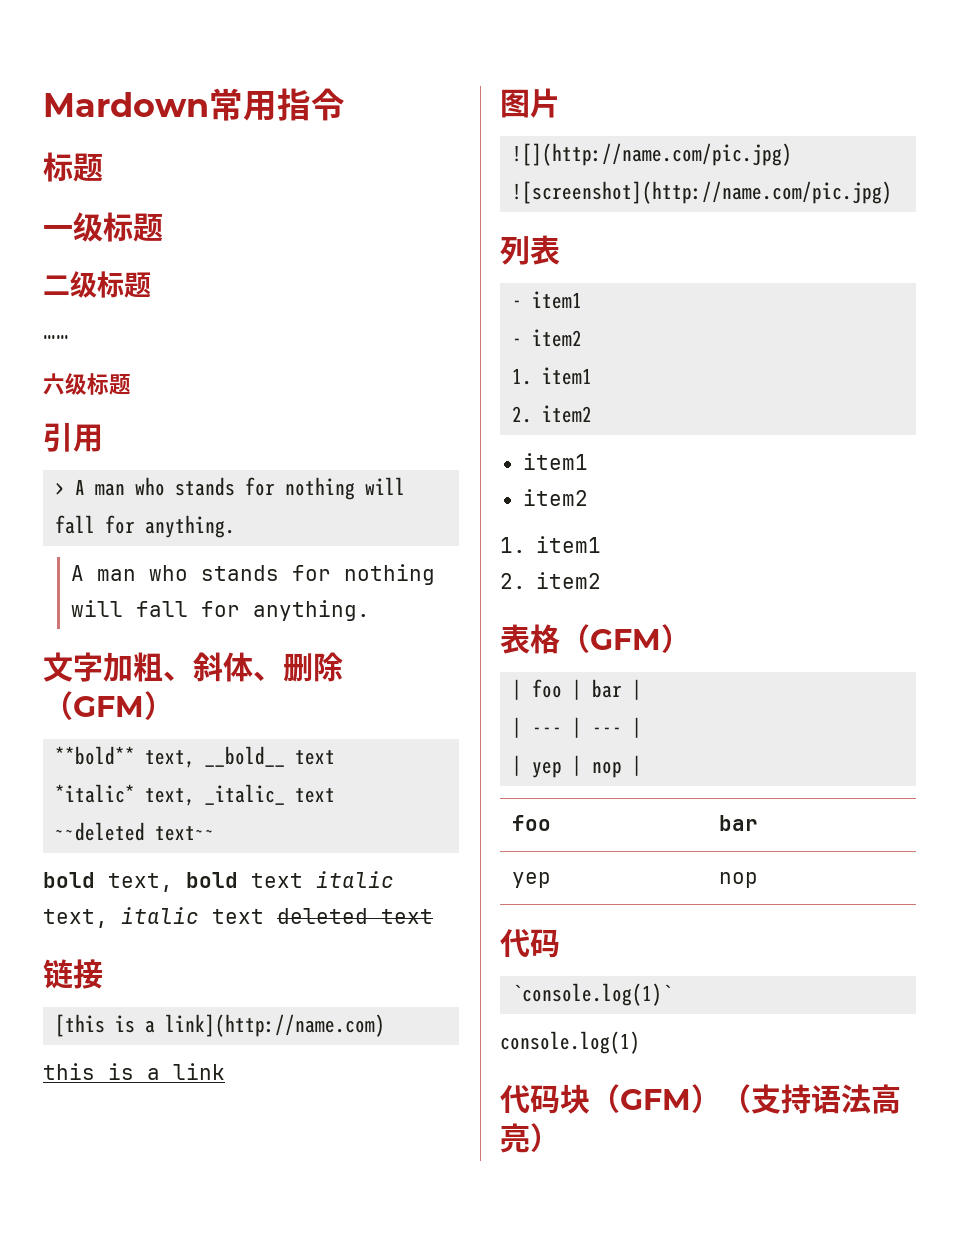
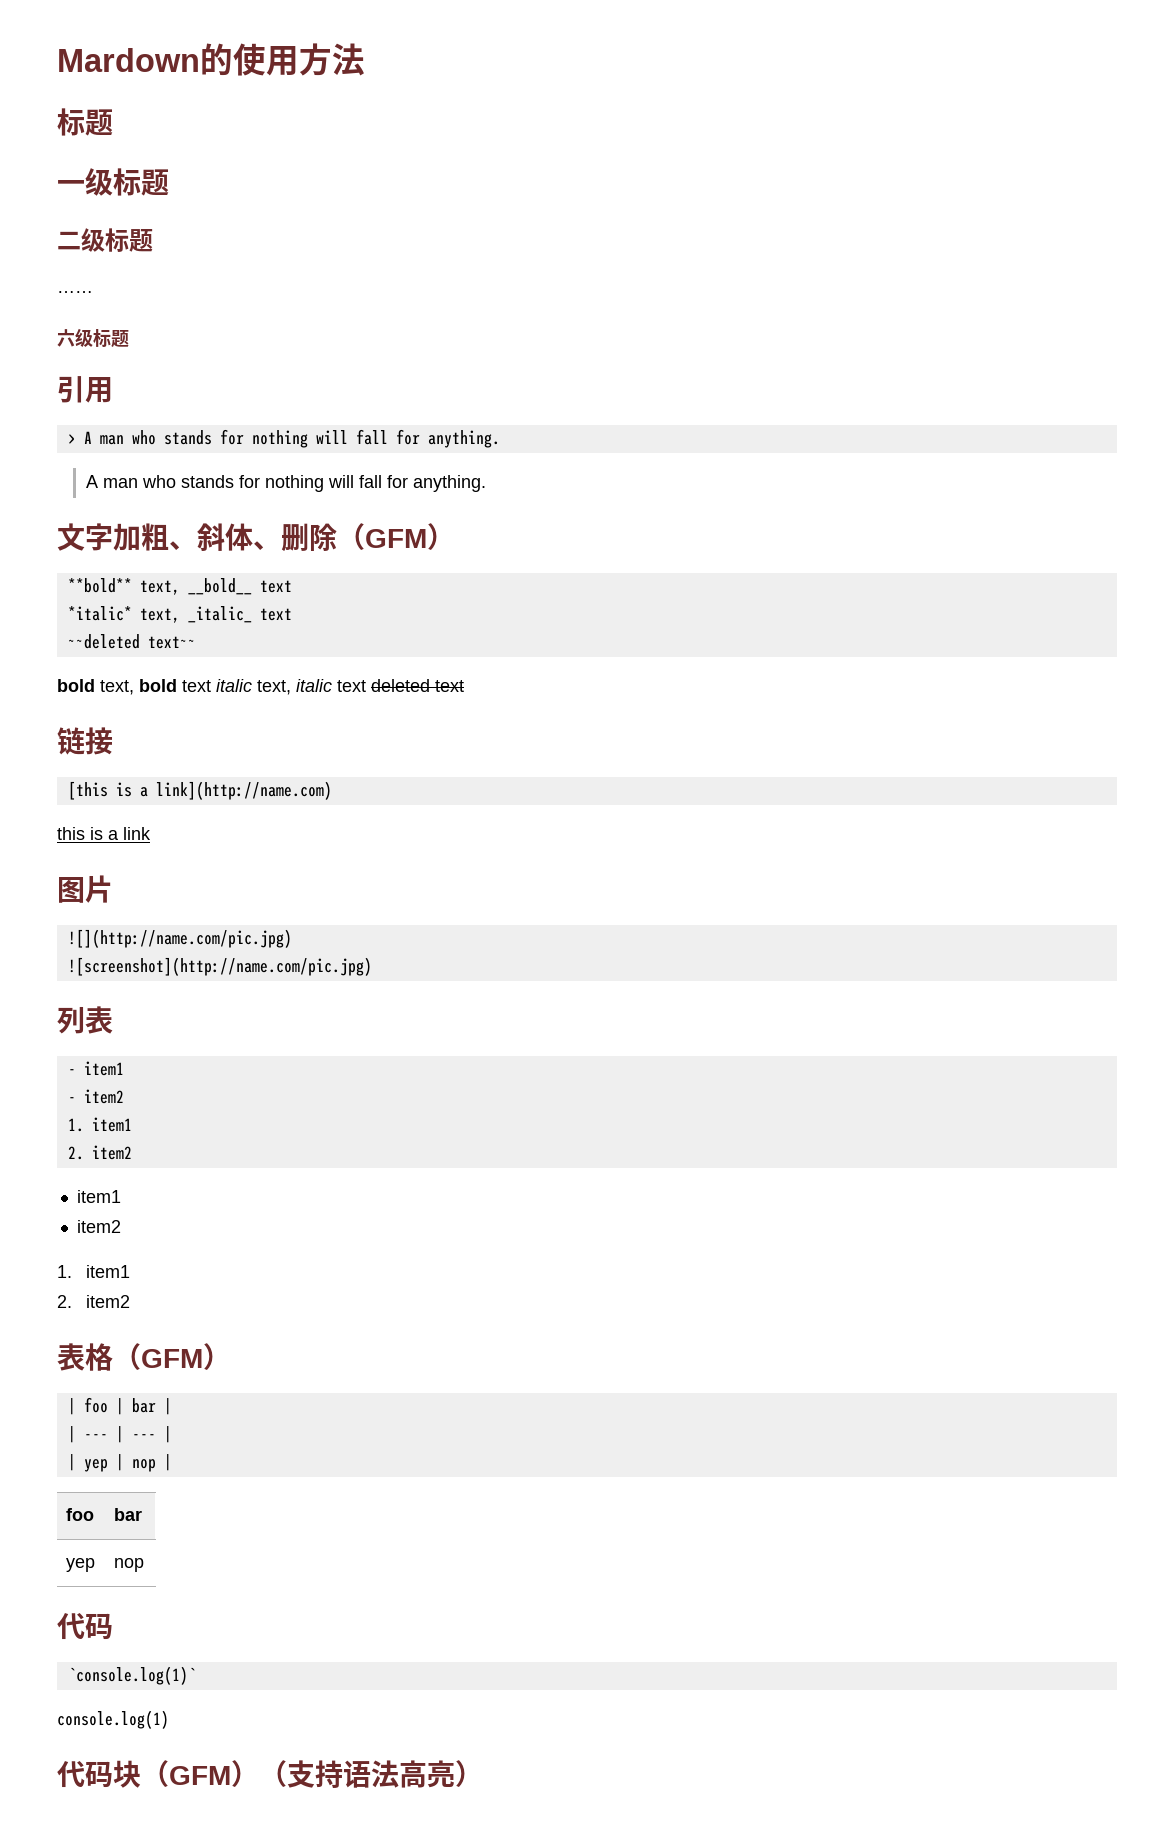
[209,88,345,121] 常用指令 -> [200,43,365,76] 的使用方法

